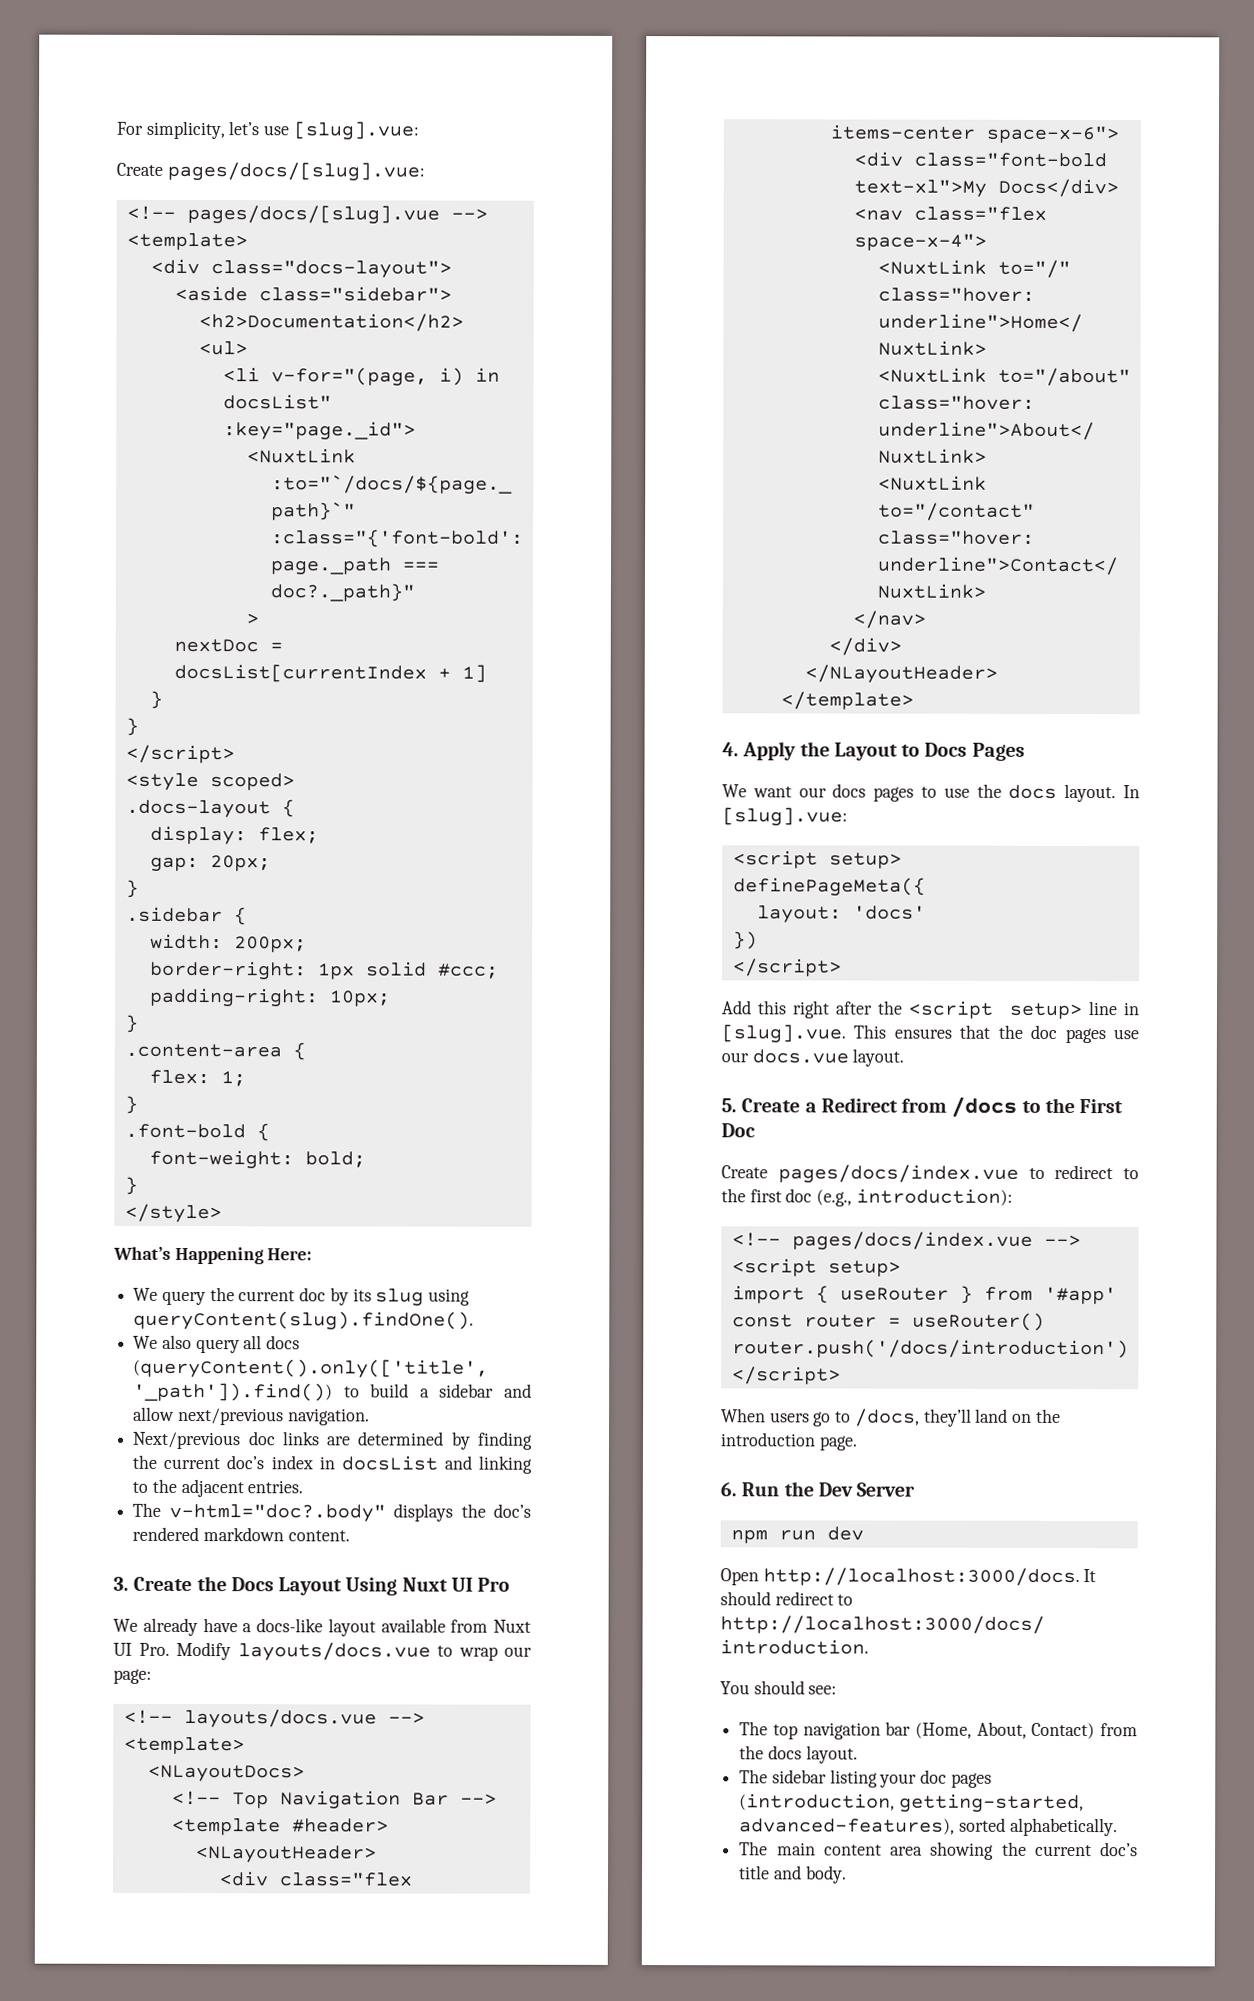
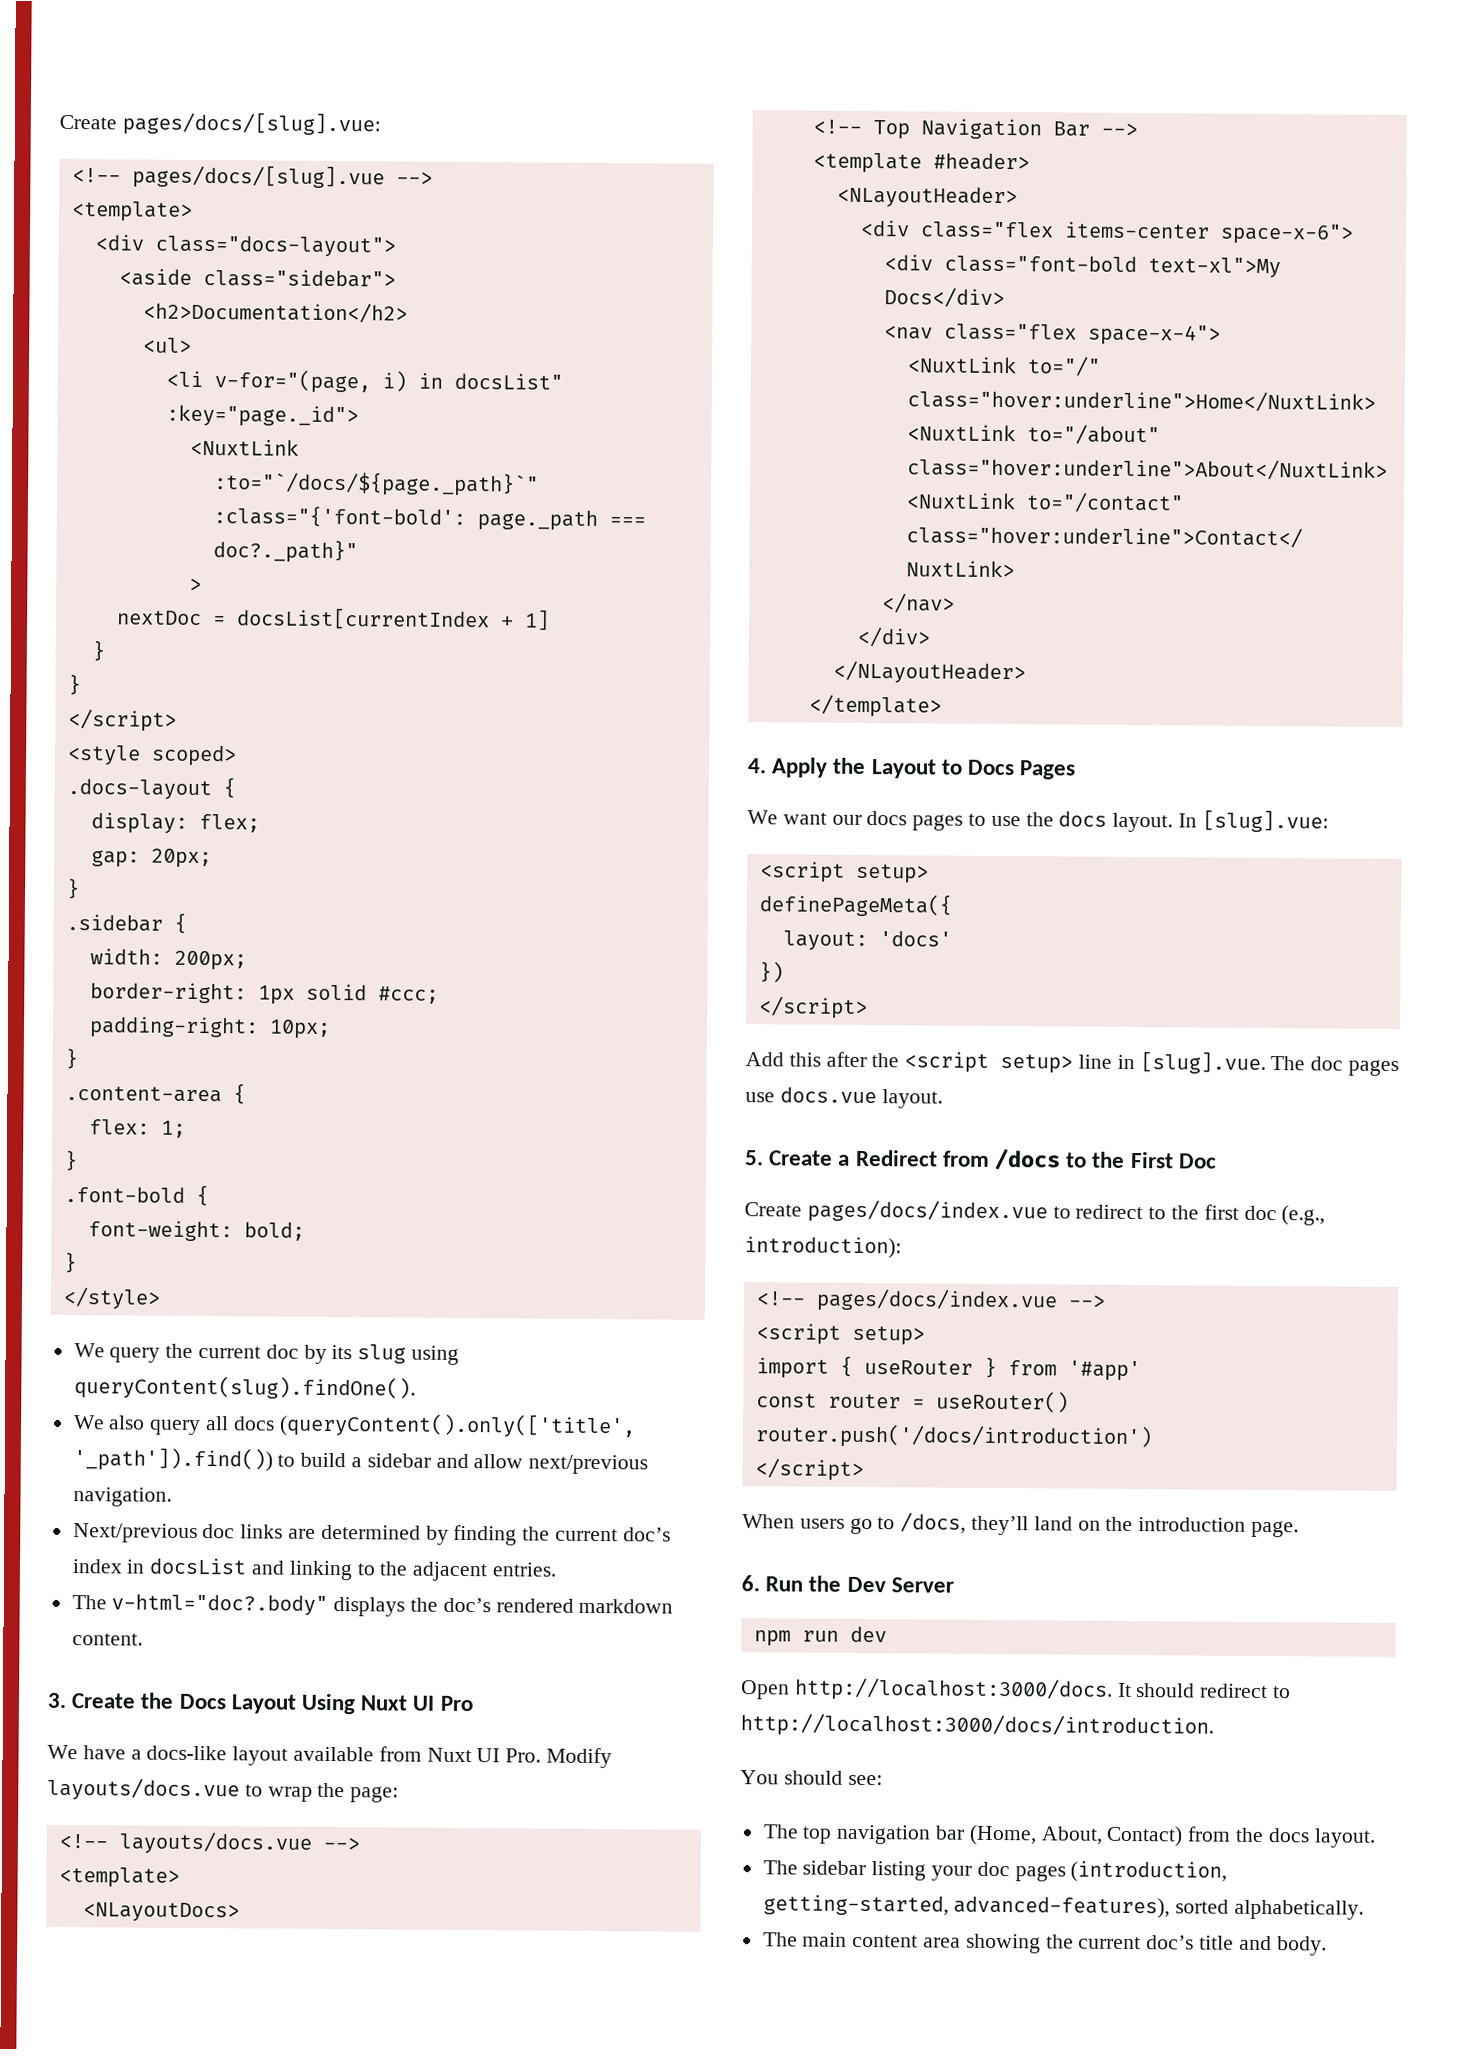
[116,120,419,141] For simplicity, let’s use [slug].vue: // -> (59, 122) none
[113,1246,313,1265] // What’s Happening Here: -> (161, 1298) none
[142,1617,198,1637] already -> (78, 1752) none
[504,1646,532,1657] our -> [317,1782,346,1798] the
[791,1000,830,1019] right -> (821, 1059) none
[853,1024,1023,1039] This ensures that the -> [1270,1056,1306,1071] The
[721,1052,749,1063] our -> (775, 1097) none

